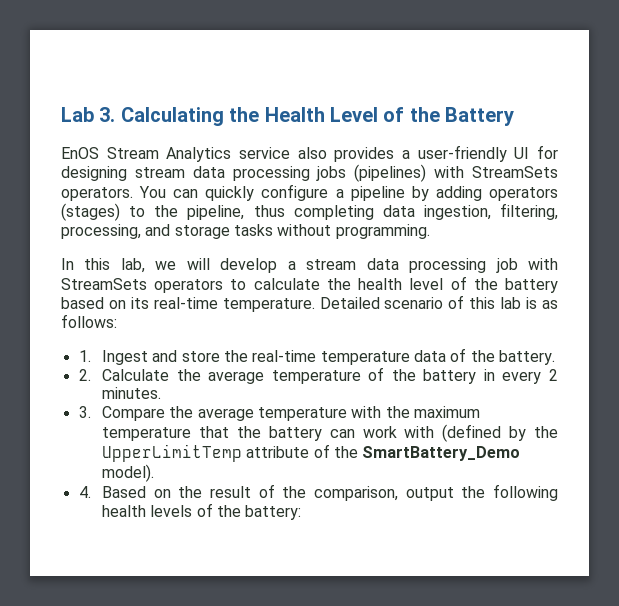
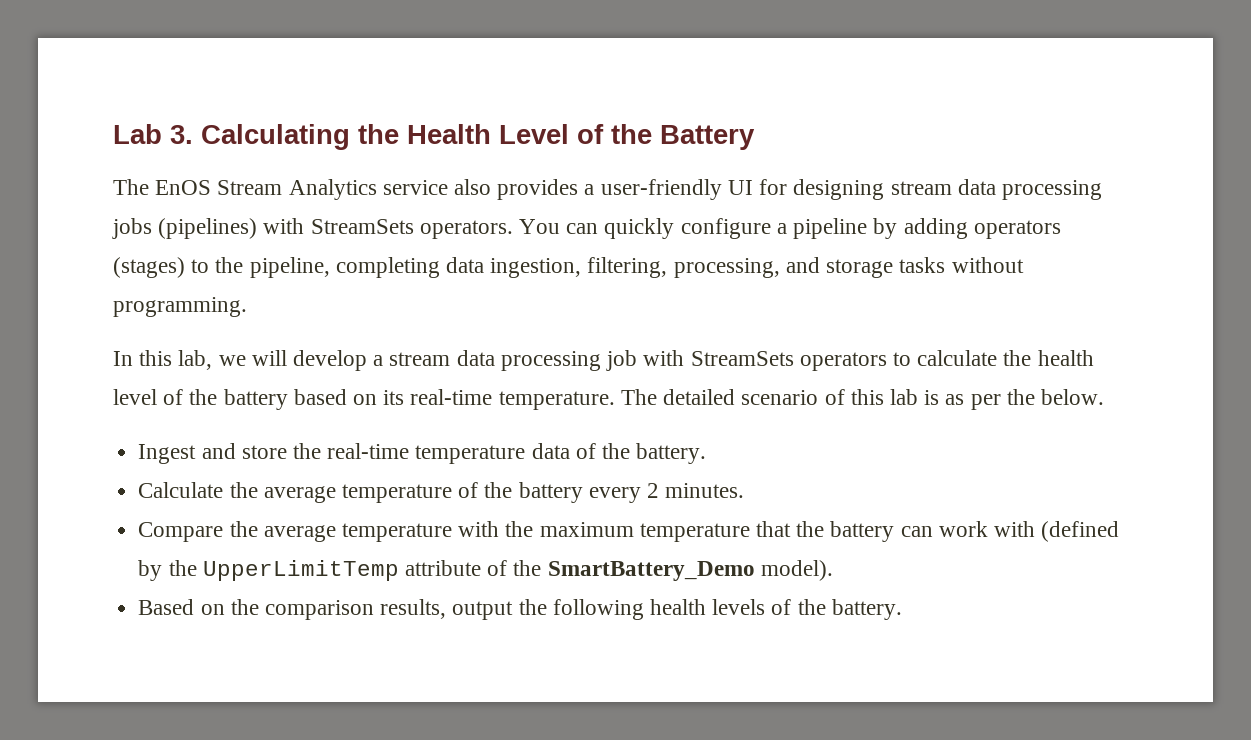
(515, 116) none -> [113,179,149,195] The
[253,205,285,217] thus -> (330, 267) none
[319,297,380,309] Detailed -> [620,389,736,405] The detailed
[61,314,117,328] [78,350,91,362] follows: // 1. -> [970,389,1104,410] per the below. //
[78,369,91,381] 2. -> (707, 453) none
[483,369,495,381] in -> (583, 492) none
[78,406,91,418] 3. -> (745, 490) none
[78,486,91,498] 4. -> (833, 570) none
[210,484,399,501] result of the comparison, -> [264,599,447,620] comparison results,
[245,505,302,520] battery: -> [831,599,902,620] battery.

